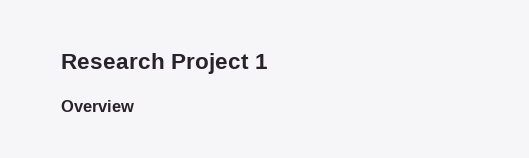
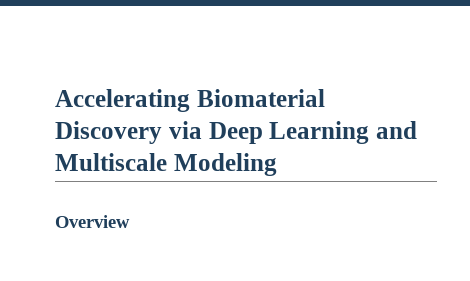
[61,53,269,74] Research Project 1 -> [55,89,325,112] [55,121,417,144] [55,153,277,176] Accelerating Biomaterial Discovery via Deep Learning and Multiscale Modeling

